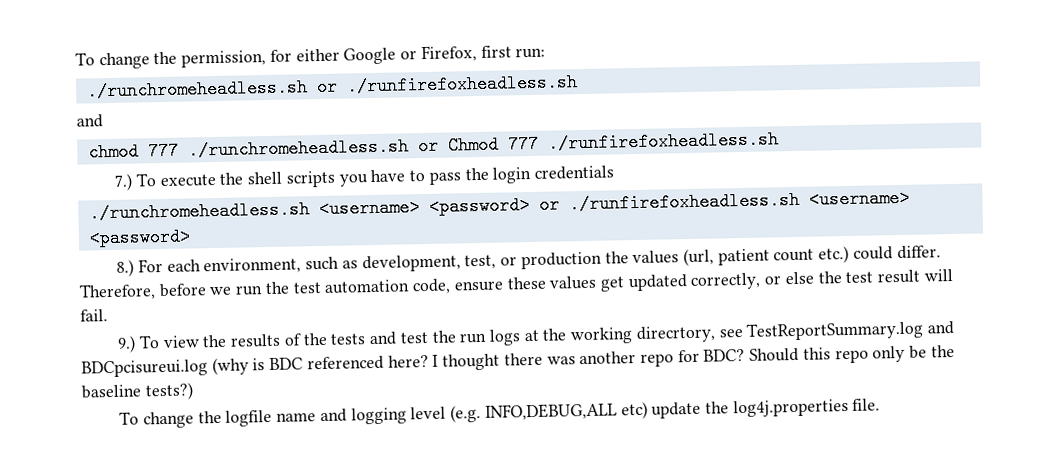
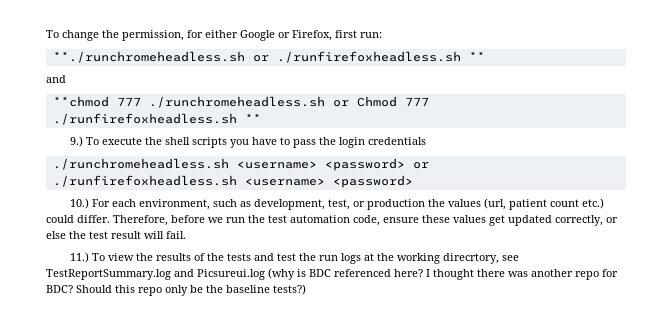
[85,73,578,101] ./runchromeheadless.sh or ./runfirefoxheadless.sh -> [52,51,485,63] **./runchromeheadless.sh or ./runfirefoxheadless.sh **
[87,142,139,162] chmod -> [52,96,109,107] **chmod
[114,173,134,191] // 7.) -> [244,113,261,123] [69,136,83,147] ** // 9.)
[116,259,135,277] 8.) -> [69,198,89,209] 10.)
[117,335,137,353] 9.) -> [69,252,89,263] 11.)
[81,359,208,378] BDCpcisureui.log -> [197,269,265,280] Picsureui.log
[119,398,881,429] // To change the logfile name and logging level (e.g. INFO,DEBUG,ALL etc) update the log4j.properties file. -> (306, 289) none

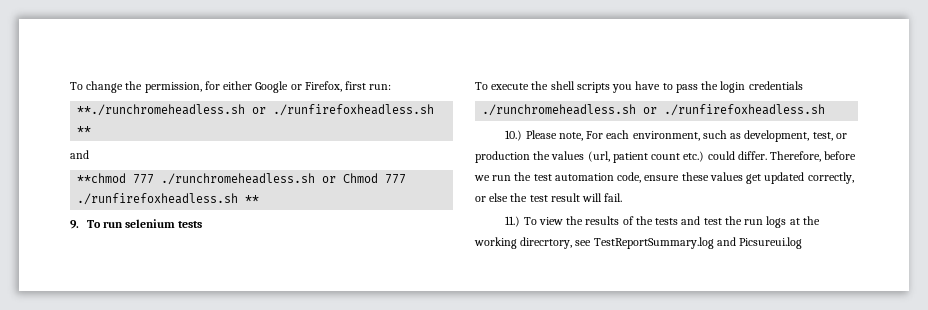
[69,136,83,147] 9.) -> [70,219,203,229] 9. To run selenium tests //
[236,158,429,171] [52,175,413,188] <username> <password> or ./runfirefoxheadless.sh <username> <password> -> [643,104,826,116] or ./runfirefoxheadless.sh
(89, 203) none -> [525,130,583,141] Please note,
[268,268,618,280] [46,284,306,296] (why is BDC referenced here? I thought there was another repo for BDC? Should this repo only be the baseline tests?) -> (803, 243) none

